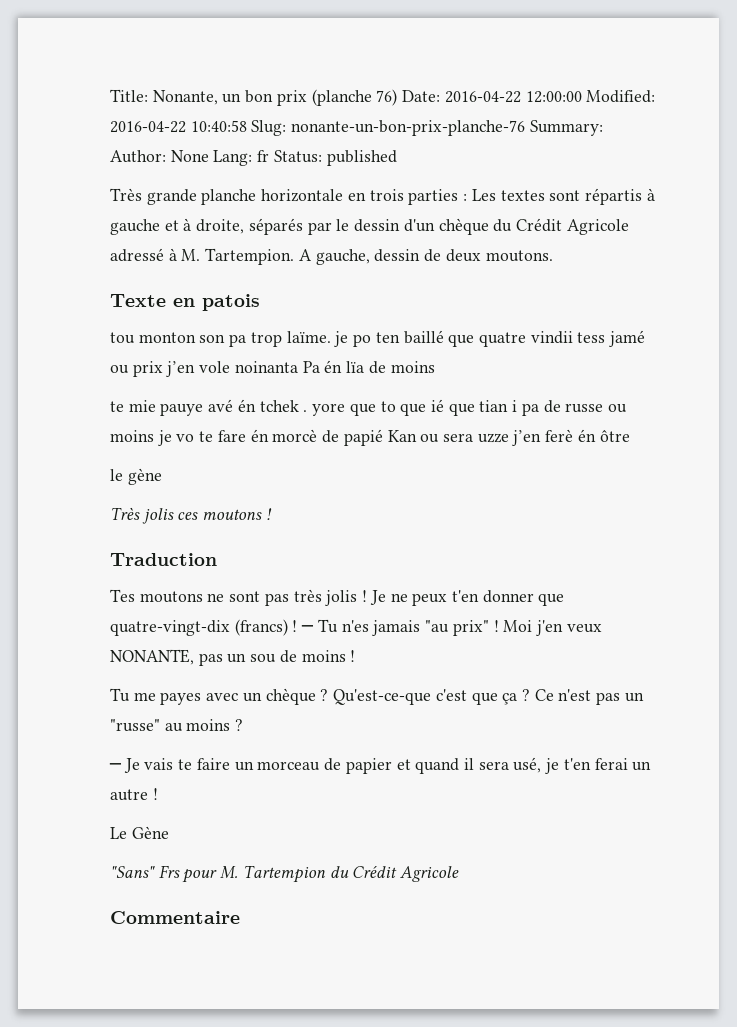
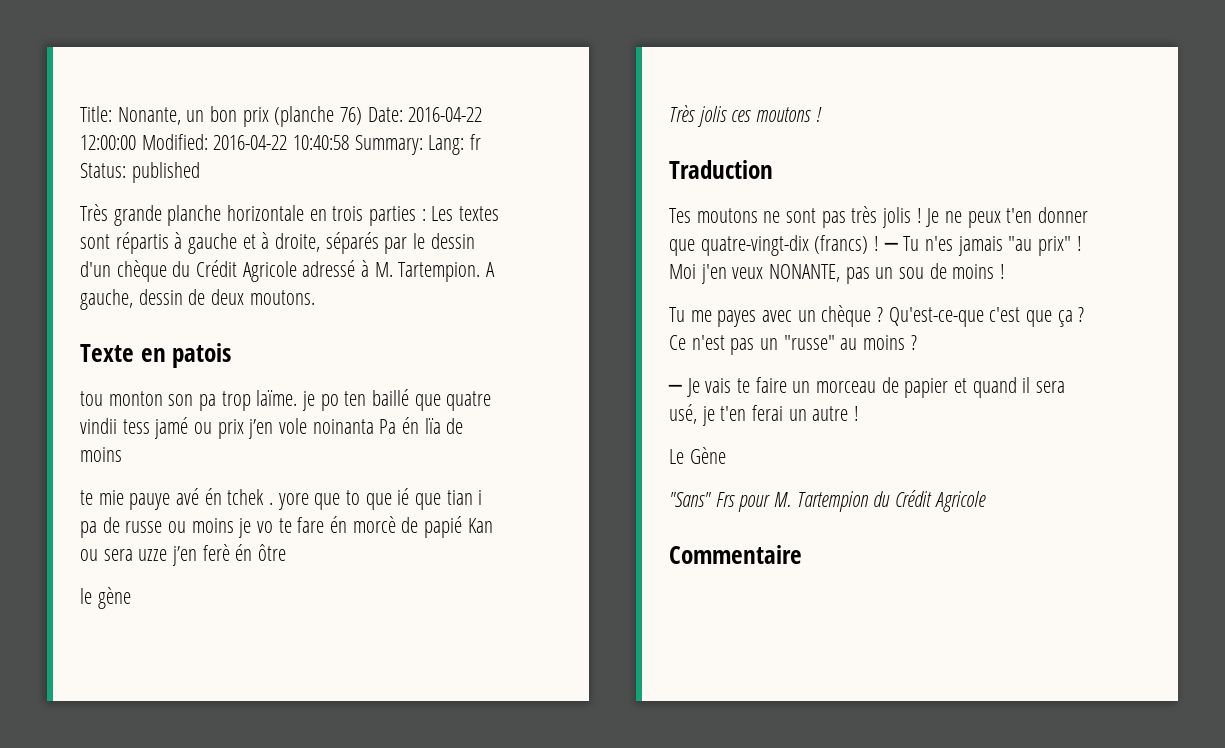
[251,120,603,136] [110,150,209,163] Slug: nonante-un-bon-prix-planche-76 Summary: Author: None -> [354,135,423,155] Summary:

